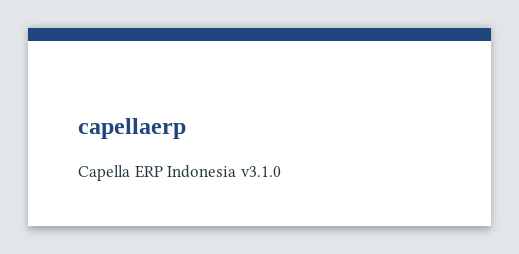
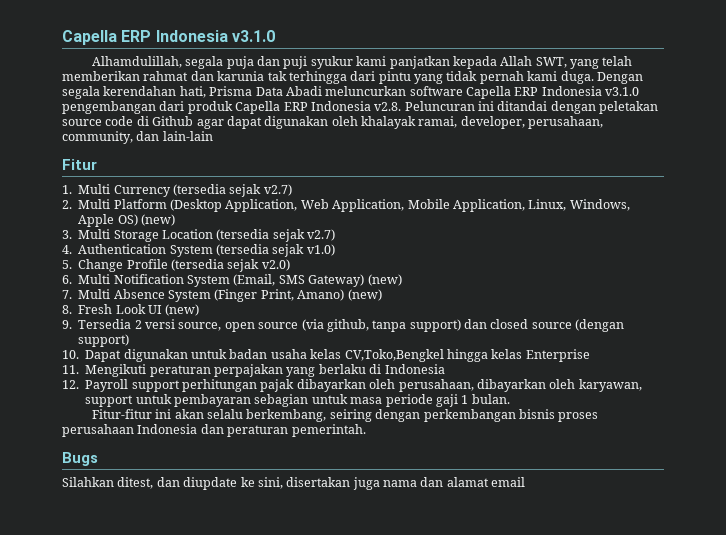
[78,118,186,139] [78,165,281,181] capellaerp // Capella ERP Indonesia v3.1.0 -> [62,30,275,45] [91,56,633,69] [62,71,643,84] [62,86,640,99] [62,101,659,114] [62,116,604,129] [62,131,213,144] [62,159,97,170] [62,184,292,197] [62,199,630,212] [78,214,175,227] [62,229,336,242] [62,244,335,257] [62,259,290,272] [62,274,402,287] [62,289,382,302] [62,304,200,316] [62,319,625,332] [78,334,130,347] [62,349,590,362] [62,364,445,377] [62,379,642,392] [85,394,510,407] [91,409,599,422] [62,424,366,437] [62,452,98,466] [62,477,526,490] Capella ERP Indonesia v3.1.0 // Alhamdulillah, segala puja dan puji syukur kami panjatkan kepada Allah SWT, yang telah memberikan rahmat dan karunia tak terhingga dari pintu yang tidak pernah kami duga. Dengan segala kerendahan hati, Prisma Data Abadi meluncurkan software Capella ERP Indonesia v3.1.0 pengembangan dari produk Capella ERP Indonesia v2.8. Peluncuran ini ditandai dengan peletakan source code di Github agar dapat digunakan oleh khalayak ramai, developer, perusahaan, community, dan lain-lain // Fitur // 1. Multi Currency (tersedia sejak v2.7) // 2. Multi Platform (Desktop Application, Web Application, Mobile Application, Linux, Windows, Apple OS) (new) // 3. Multi Storage Location (tersedia sejak v2.7) // 4. Authentication System (tersedia sejak v1.0) // 5. Change Profile (tersedia sejak v2.0) // 6. Multi Notification System (Email, SMS Gateway) (new) // 7. Multi Absence System (Finger Print, Amano) (new) // 8. Fresh Look UI (new) // 9. Tersedia 2 versi source, open source (via github, tanpa support) dan closed source (dengan support) // 10. Dapat digunakan untuk badan usaha kelas CV,Toko,Bengkel hingga kelas Enterprise // 11. Mengikuti peraturan perpajakan yang berlaku di Indonesia // 12. Payroll support perhitungan pajak dibayarkan oleh perusahaan, dibayarkan oleh karyawan, support untuk pembayaran sebagian untuk masa periode gaji 1 bulan. // Fitur-fitur ini akan selalu berkembang, seiring dengan perkembangan bisnis proses perusahaan Indonesia dan peraturan pemerintah. // Bugs // Silahkan ditest, dan diupdate ke sini, disertakan juga nama dan alamat email

